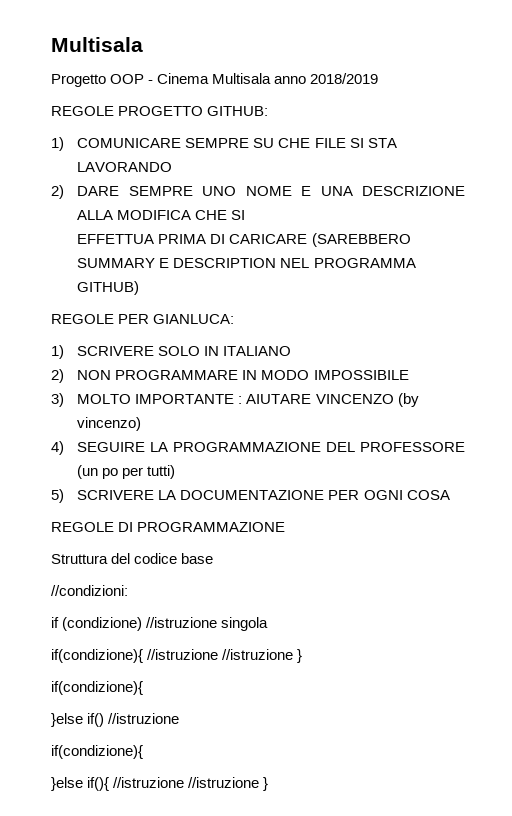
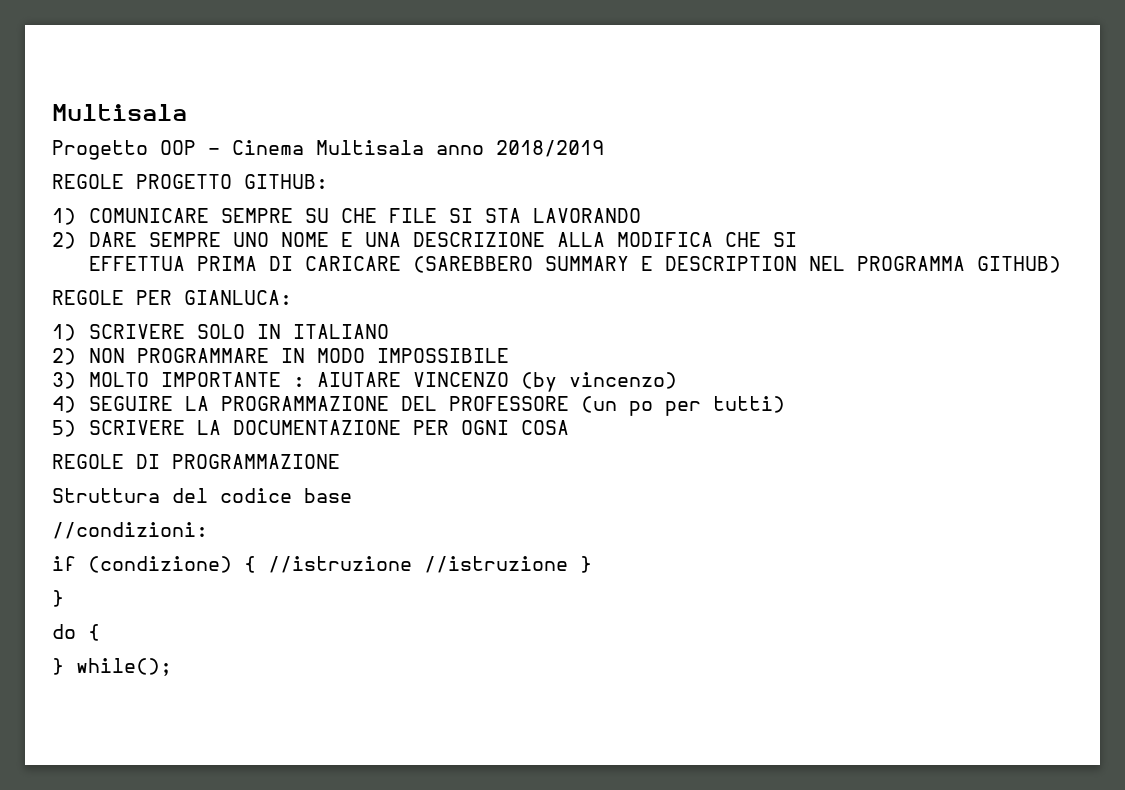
[146,617,269,631] [51,649,143,663] //istruzione singola // if(condizione){ -> [244,556,256,573] {
[51,681,143,695] [51,713,180,727] [51,745,143,759] [51,777,269,791] if(condizione){ // }else if() //istruzione // if(condizione){ // }else if(){ //istruzione //istruzione } -> [52,590,64,607] [52,624,100,641] [52,658,172,676] } // do { // } while();

